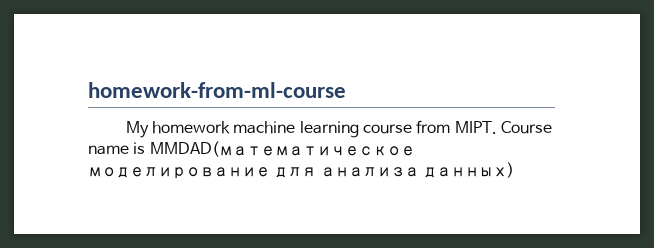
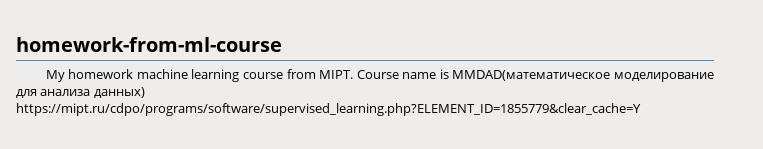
(514, 170) none -> [16,103,641,116] https://mipt.ru/cdpo/programs/software/supervised_learning.php?ELEMENT_ID=1855779&clear_cache=Y

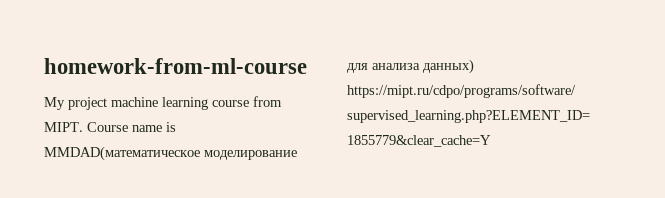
[68,69,134,79] homework -> [68,97,107,110] project

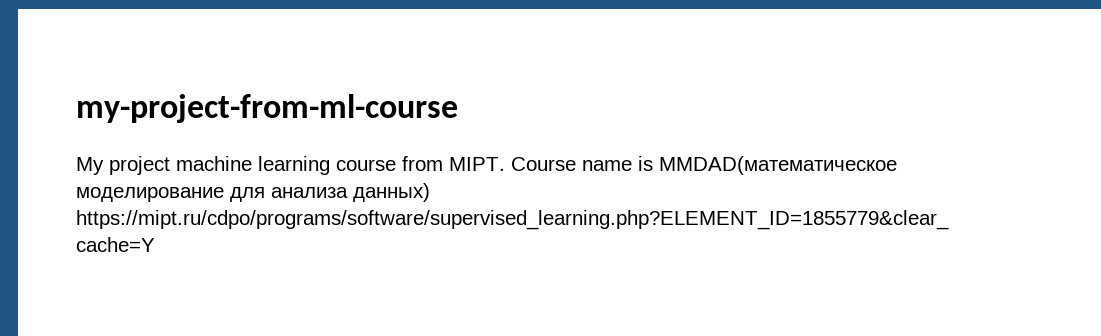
[44,58,307,74] homework-from-ml-course -> [76,94,458,123] my-project-from-ml-course

